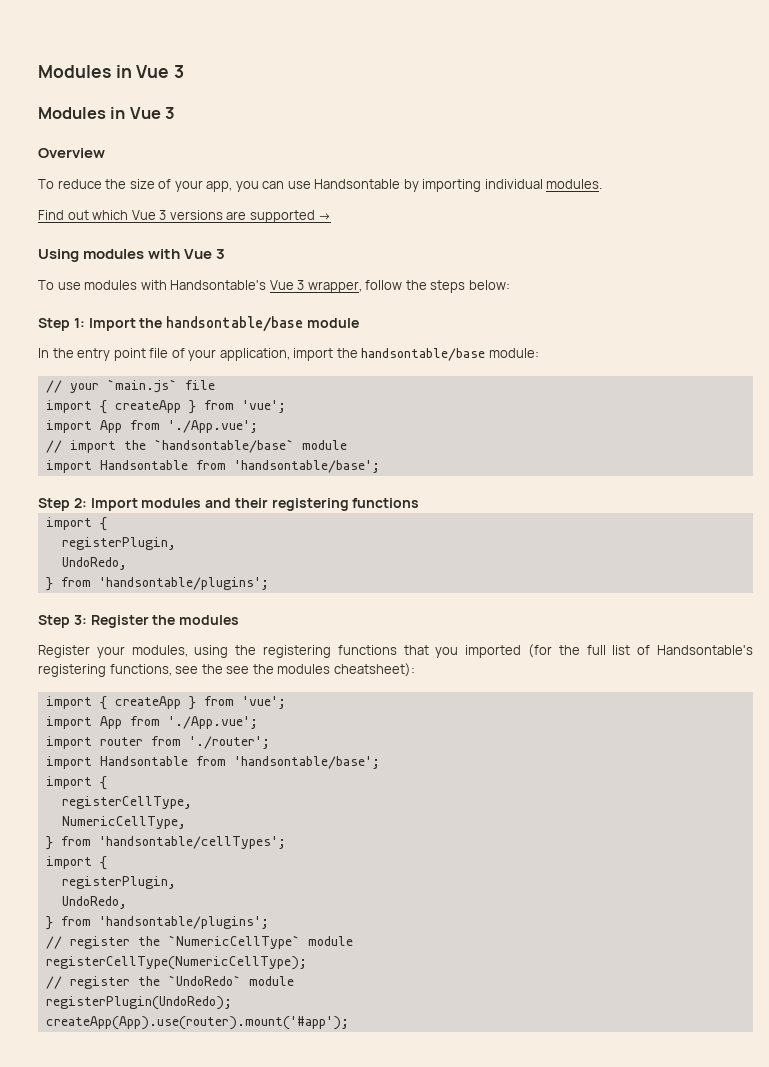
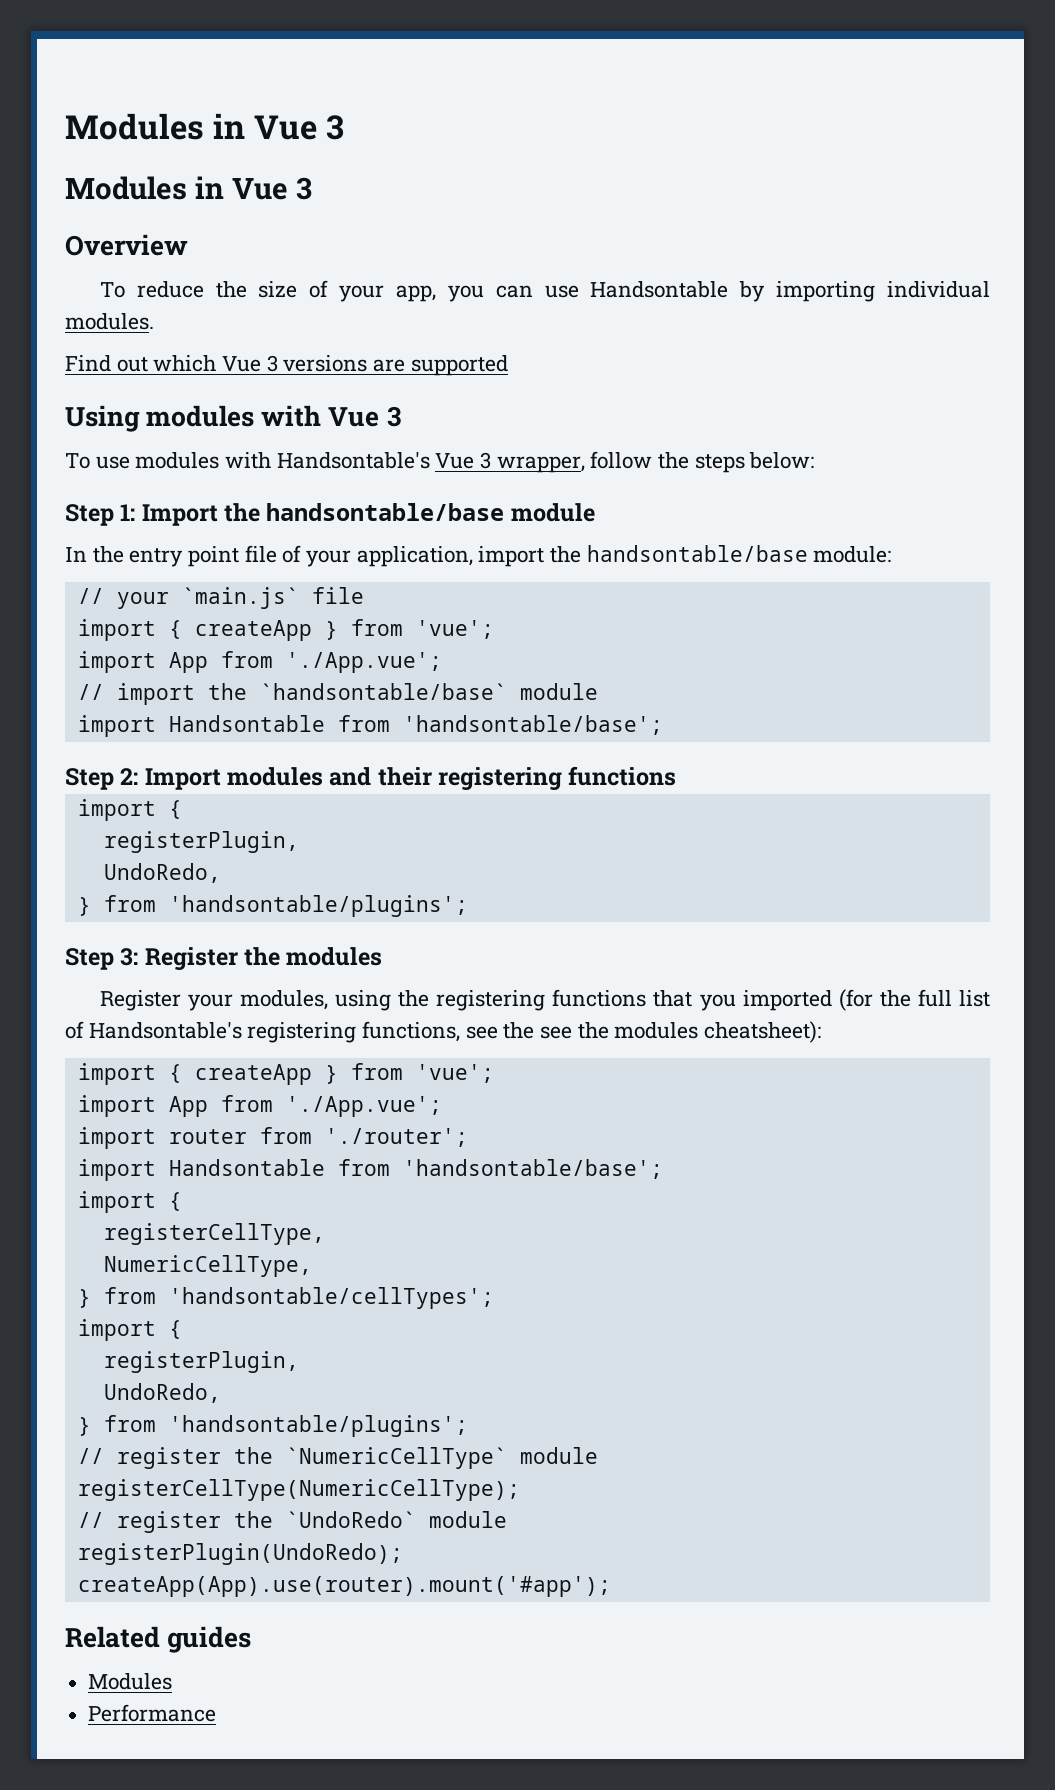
[318,213,332,220] → -> (508, 365) none
(349, 1023) none -> [65,1626,252,1653] [88,1673,173,1690] [88,1704,217,1722] // Related guides // Modules // Performance

